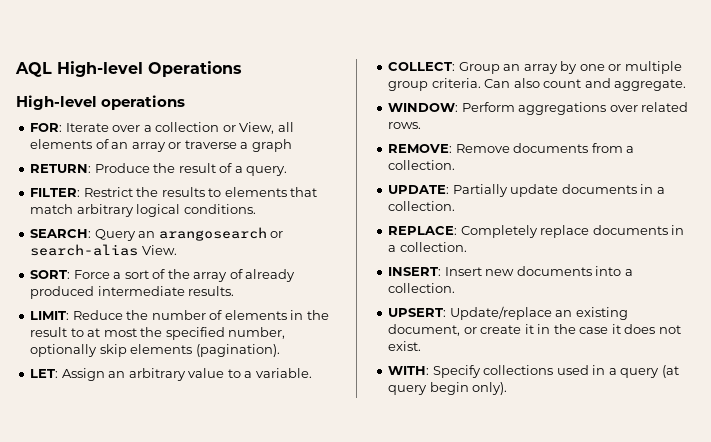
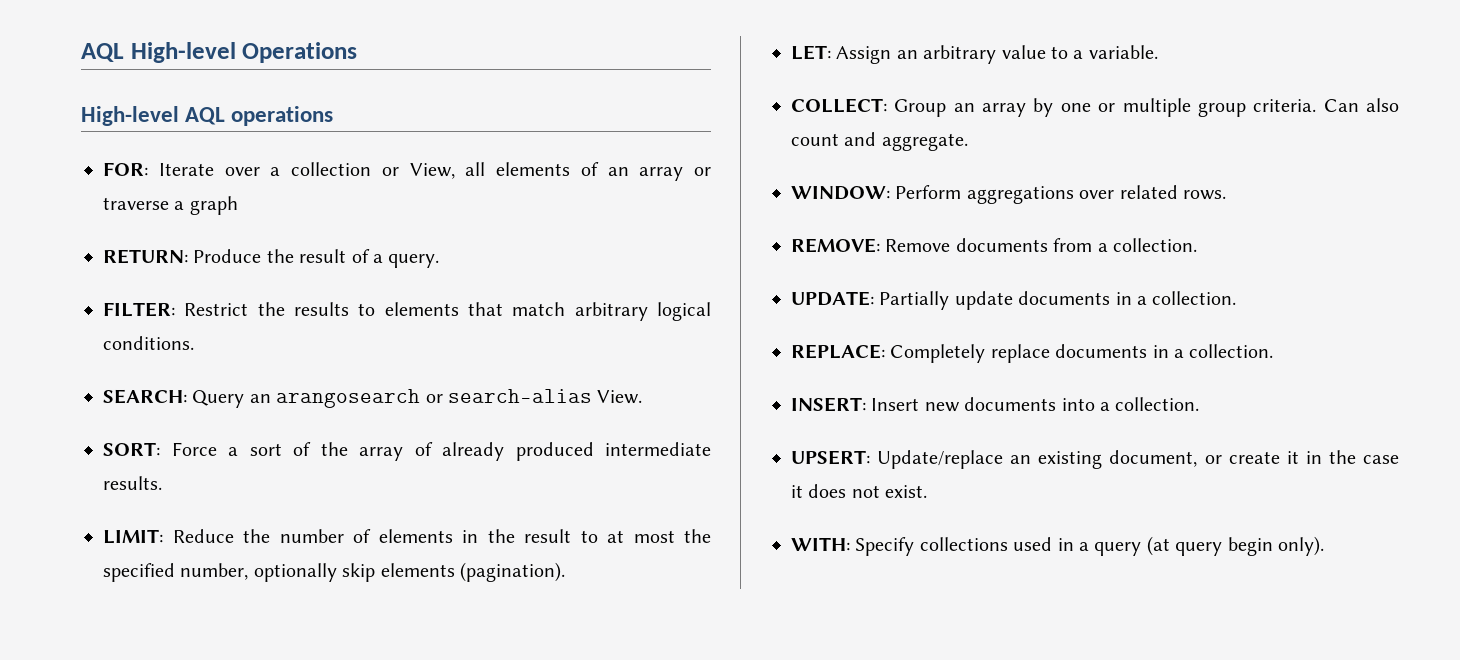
(97, 102) none -> [185,107,226,125] AQL

